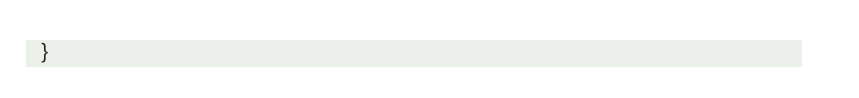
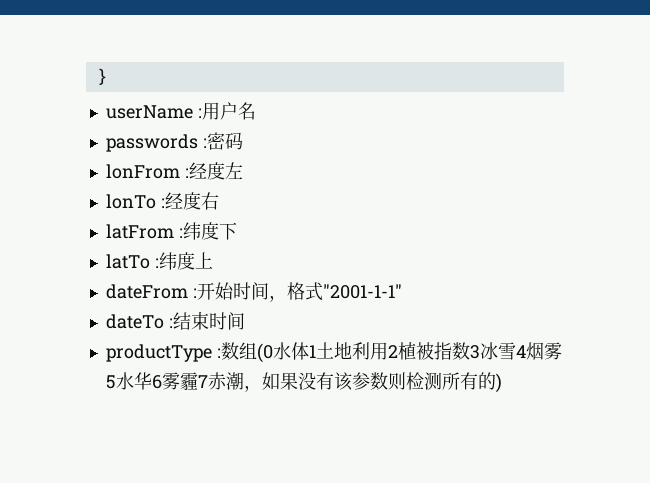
(50, 52) none -> [105,102,256,120] [105,132,243,152] [105,162,243,180] [105,192,219,210] [105,222,237,240] [105,252,213,270] [105,282,402,302] [105,312,245,330] [105,342,562,363] [105,372,502,393] // userName :用户名 // passwords :密码 // lonFrom :经度左 // lonTo :经度右 // latFrom :纬度下 // latTo :纬度上 // dateFrom :开始时间，格式"2001-1-1" // dateTo :结束时间 // productType :数组(0水体1土地利用2植被指数3冰雪4烟雾5水华6雾霾7赤潮，如果没有该参数则检测所有的)

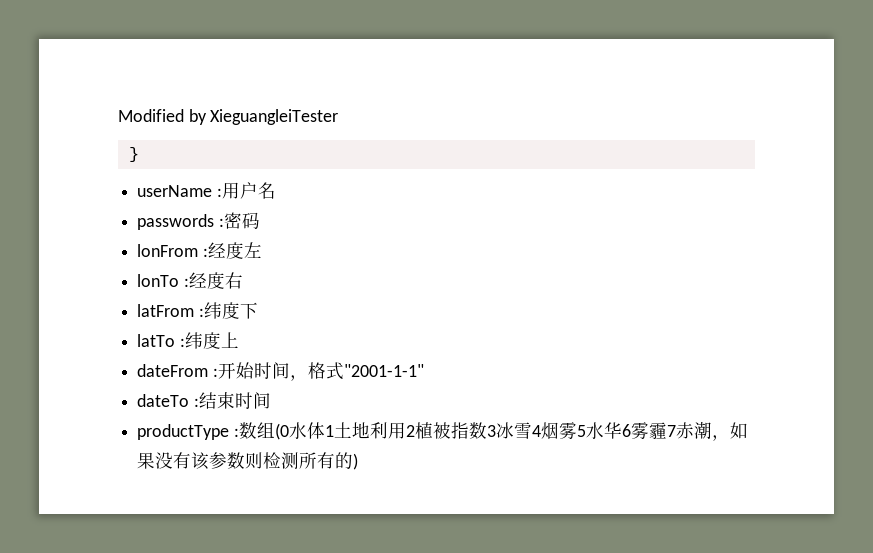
(96, 76) none -> [118,109,339,125] Modified by XieguangleiTester //

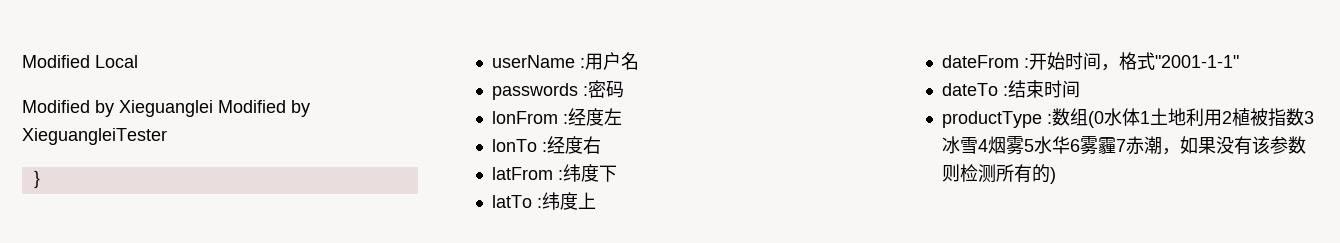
[118,109,184,122] Modified -> [22,55,138,68] [22,100,286,117] Modified Local // Modified by Xieguanglei Modified

